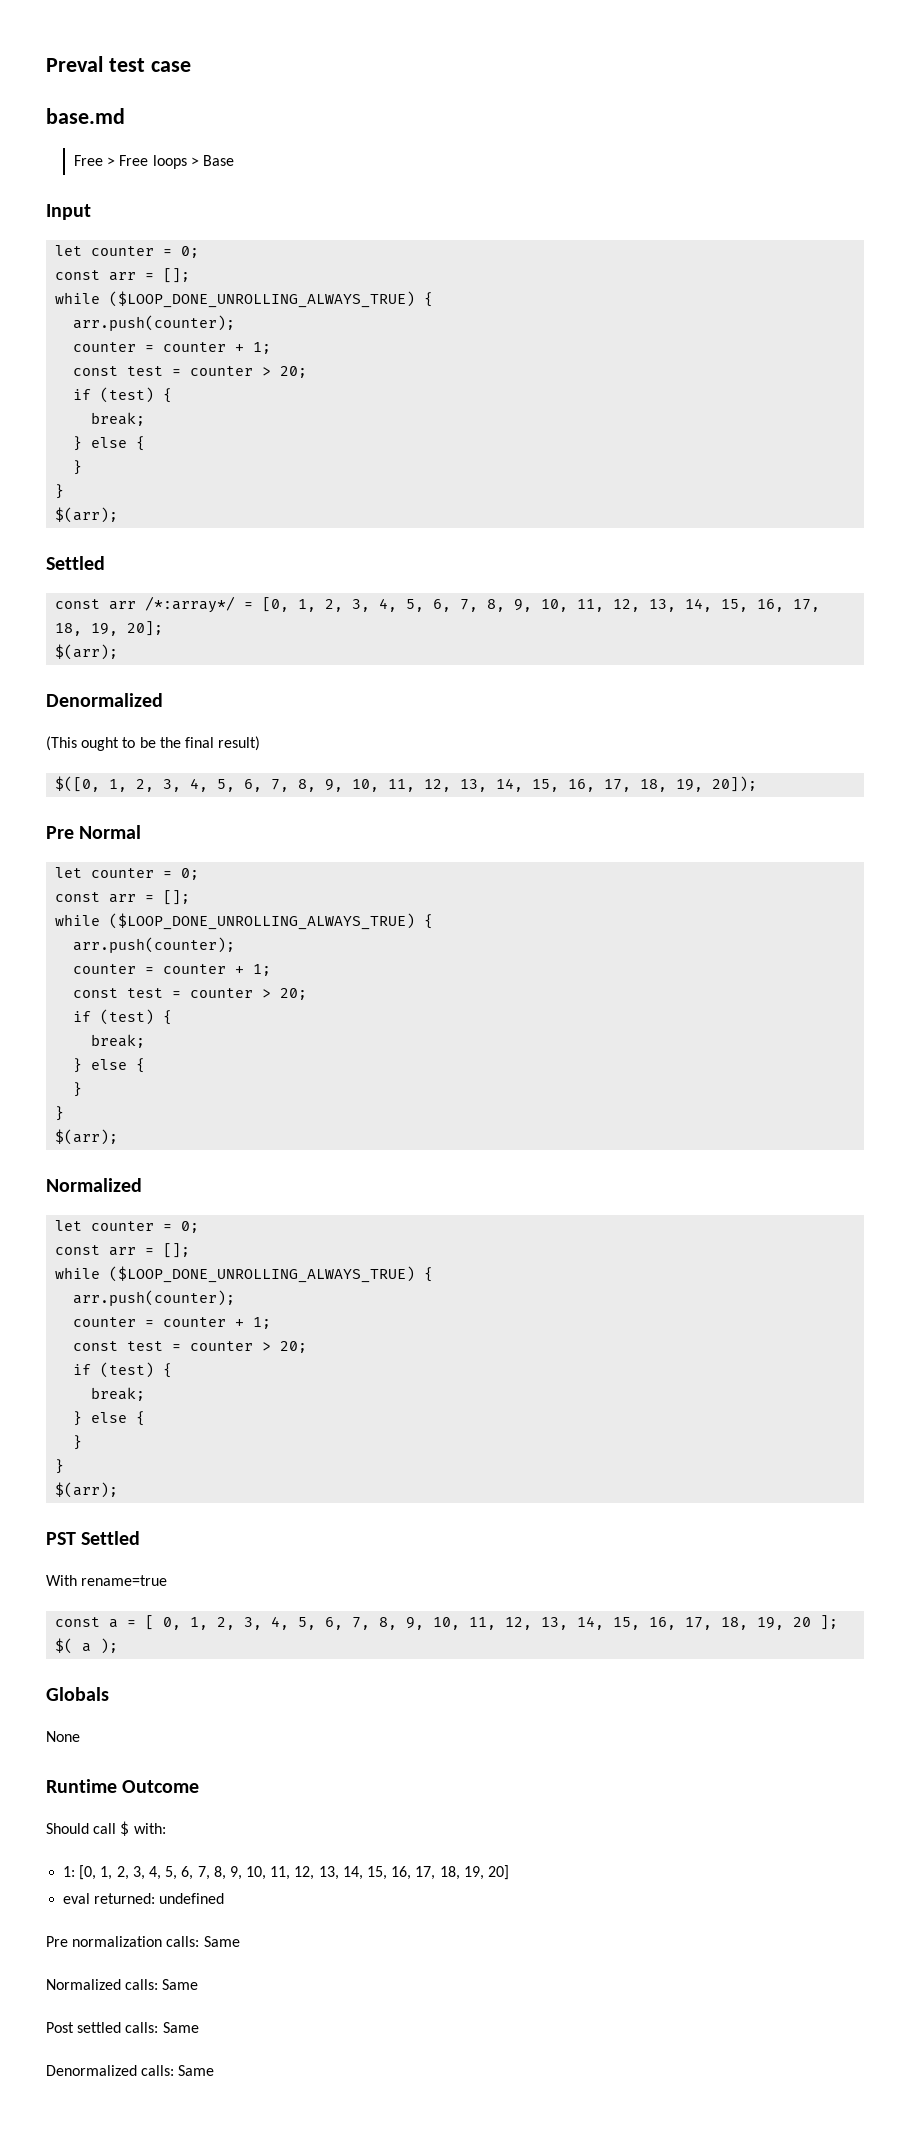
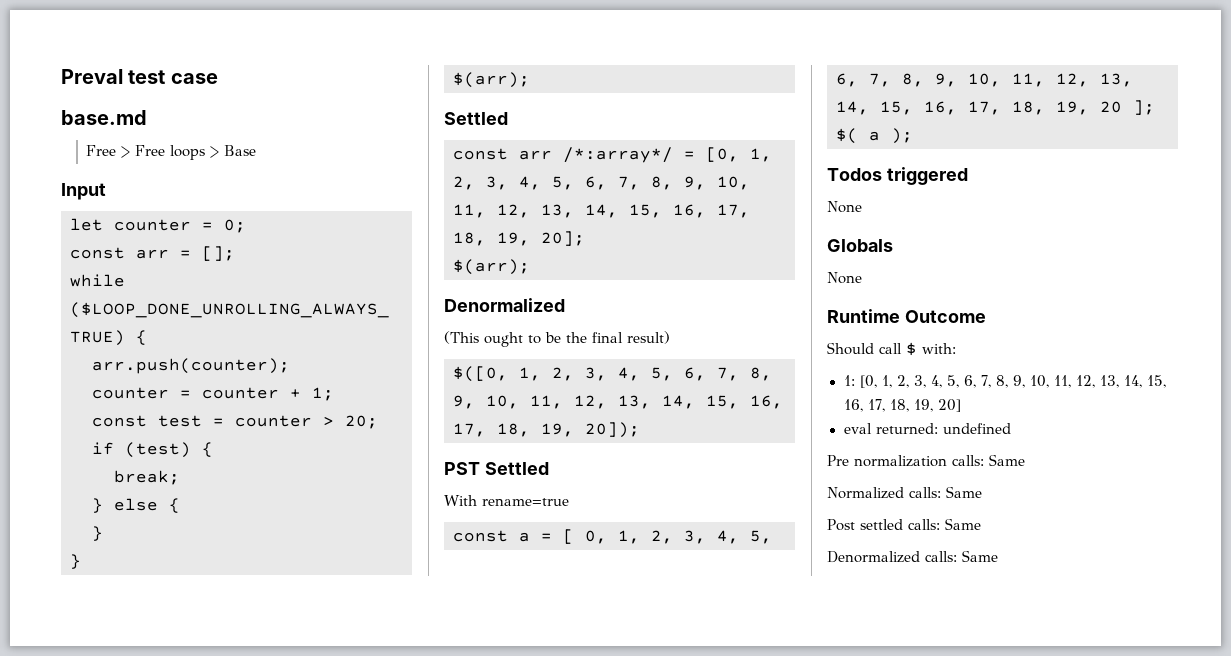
[46,825,142,839] [55,867,200,880] [55,890,191,905] [55,913,434,930] [73,937,236,953] [73,964,272,976] [73,988,308,1000] [73,1009,173,1025] [91,1034,146,1048] [73,1058,146,1073] [73,1082,83,1097] [55,1106,65,1121] [55,1129,119,1145] [46,1178,142,1192] [55,1220,200,1233] [55,1243,191,1258] [55,1266,434,1283] [73,1290,236,1306] [73,1317,272,1329] [73,1341,308,1353] [73,1362,173,1378] [91,1387,146,1401] [73,1411,146,1426] [73,1435,83,1450] [55,1459,65,1474] [55,1482,119,1498] // Pre Normal // let counter = 0; // const arr = []; // while ($LOOP_DONE_UNROLLING_ALWAYS_TRUE) { // arr.push(counter); // counter = counter + 1; // const test = counter > 20; // if (test) { // break; // } else { // } // } // $(arr); // Normalized // let counter = 0; // const arr = []; // while ($LOOP_DONE_UNROLLING_ALWAYS_TRUE) { // arr.push(counter); // counter = counter + 1; // const test = counter > 20; // if (test) { // break; // } else { // } // } // $(arr); -> (640, 430) none
(119, 1646) none -> [827,167,968,185] [827,201,862,213] // Todos triggered // None

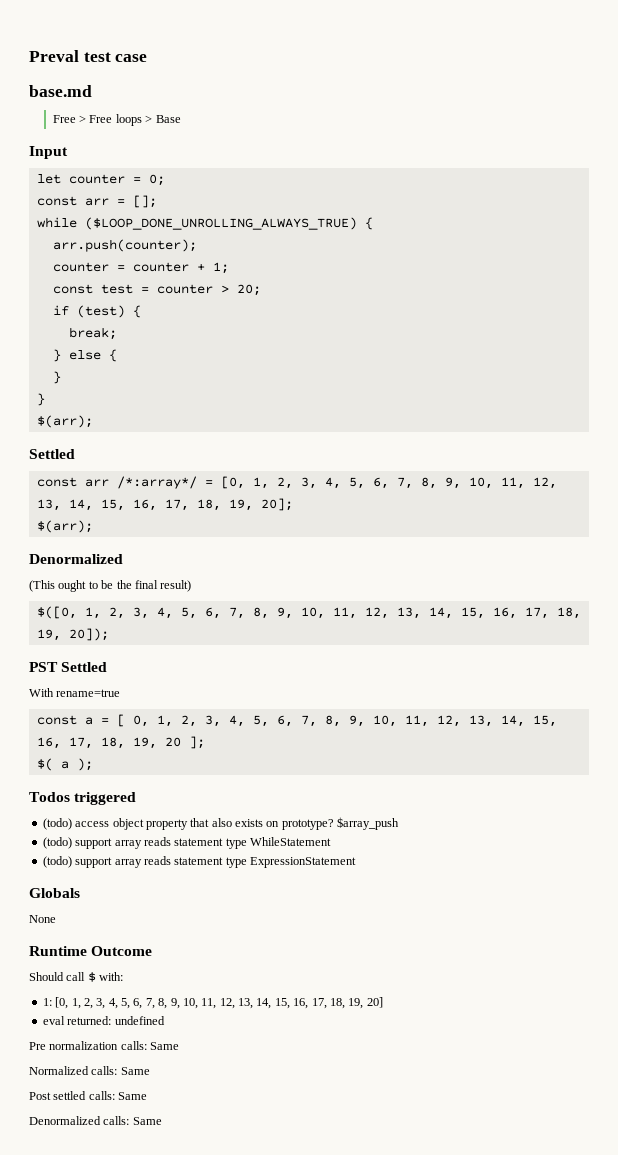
[827,201,862,213] // None -> [42,817,400,830] [42,837,331,849] [42,856,356,868] // (todo) access object property that also exists on prototype? $array_push // (todo) support array reads statement type WhileStatement // (todo) support array reads statement type ExpressionStatement

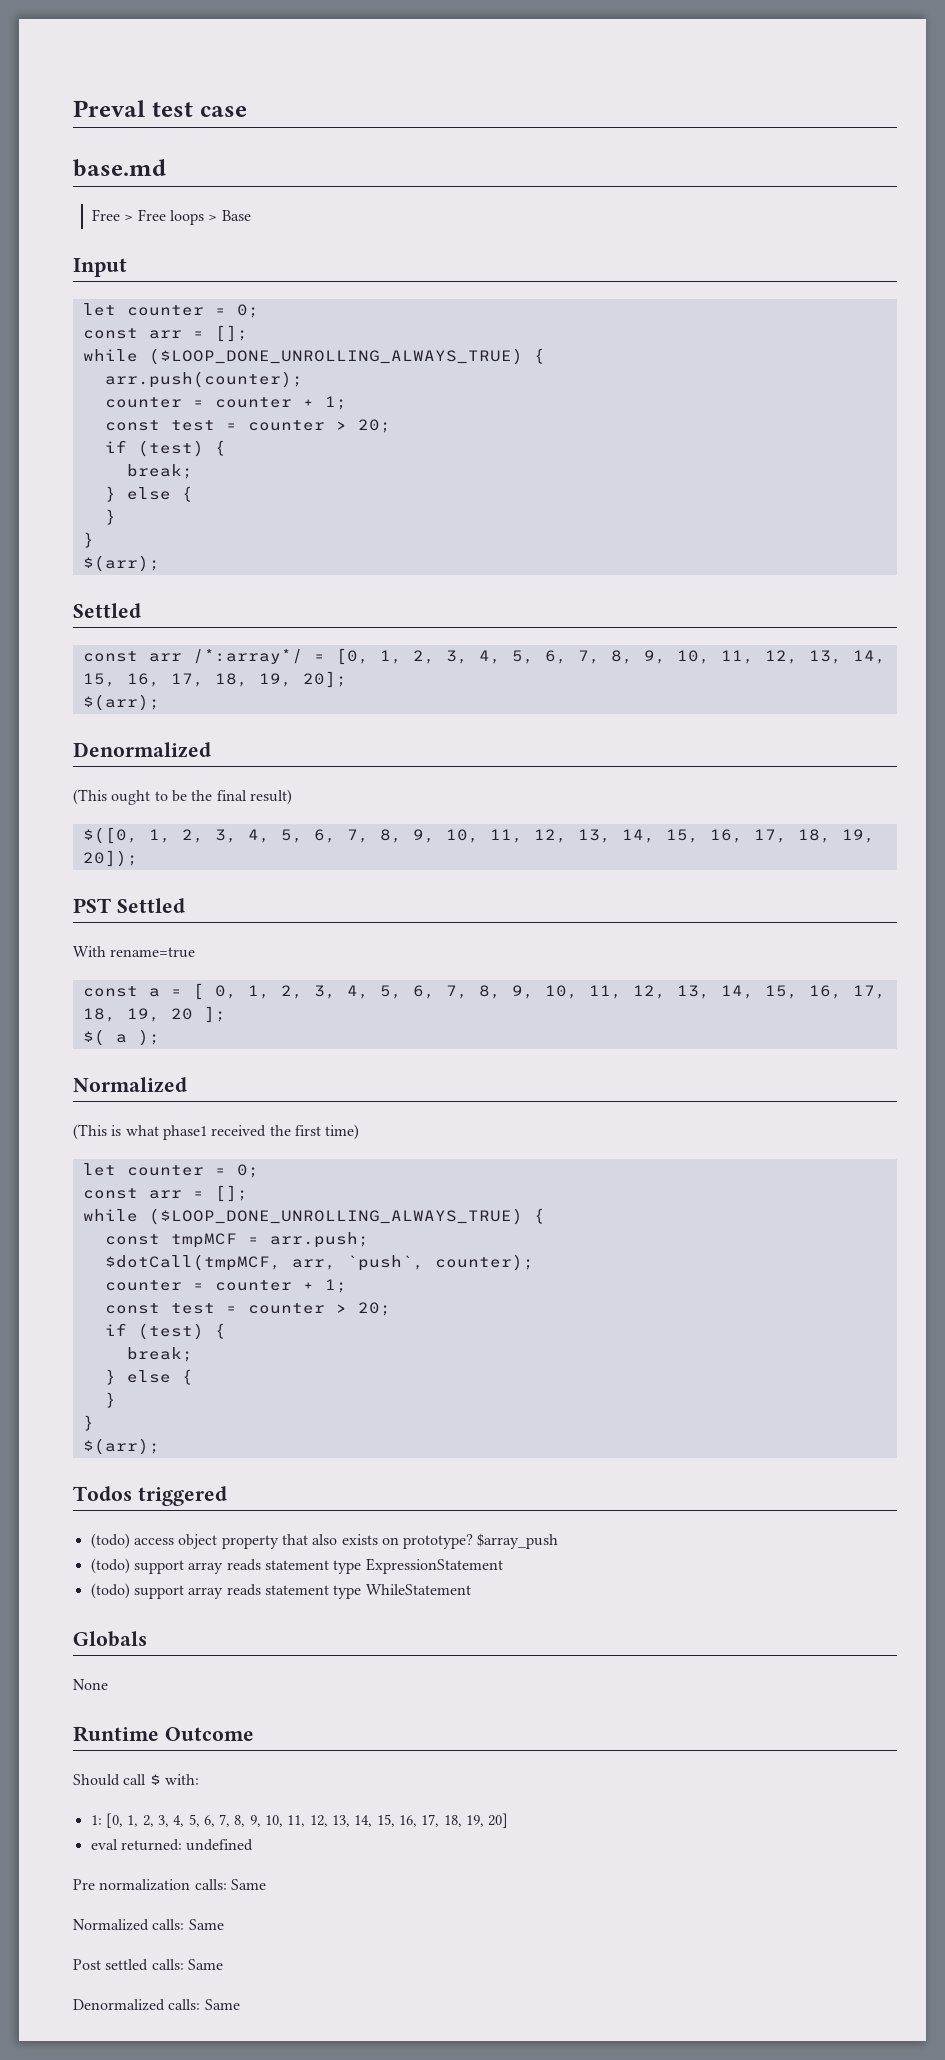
(93, 764) none -> [73,1077,187,1093] [73,1124,360,1140] [82,1163,259,1178] [82,1185,248,1202] [82,1208,545,1225] [104,1232,369,1248] [104,1254,534,1271] [104,1279,347,1293] [104,1302,391,1316] [104,1323,226,1340] [126,1347,193,1362] [104,1369,193,1385] [104,1392,116,1408] [82,1415,94,1431] [82,1438,160,1455] // Normalized // (This is what phase1 received the first time) // let counter = 0; // const arr = []; // while ($LOOP_DONE_UNROLLING_ALWAYS_TRUE) { // const tmpMCF = arr.push; // $dotCall(tmpMCF, arr, `push`, counter); // counter = counter + 1; // const test = counter > 20; // if (test) { // break; // } else { // } // } // $(arr);
[250,837,331,846] [42,856,356,868] WhileStatement // (todo) support array reads statement type ExpressionStatement -> [365,1558,503,1574] [90,1583,471,1599] ExpressionStatement // (todo) support array reads statement type WhileStatement

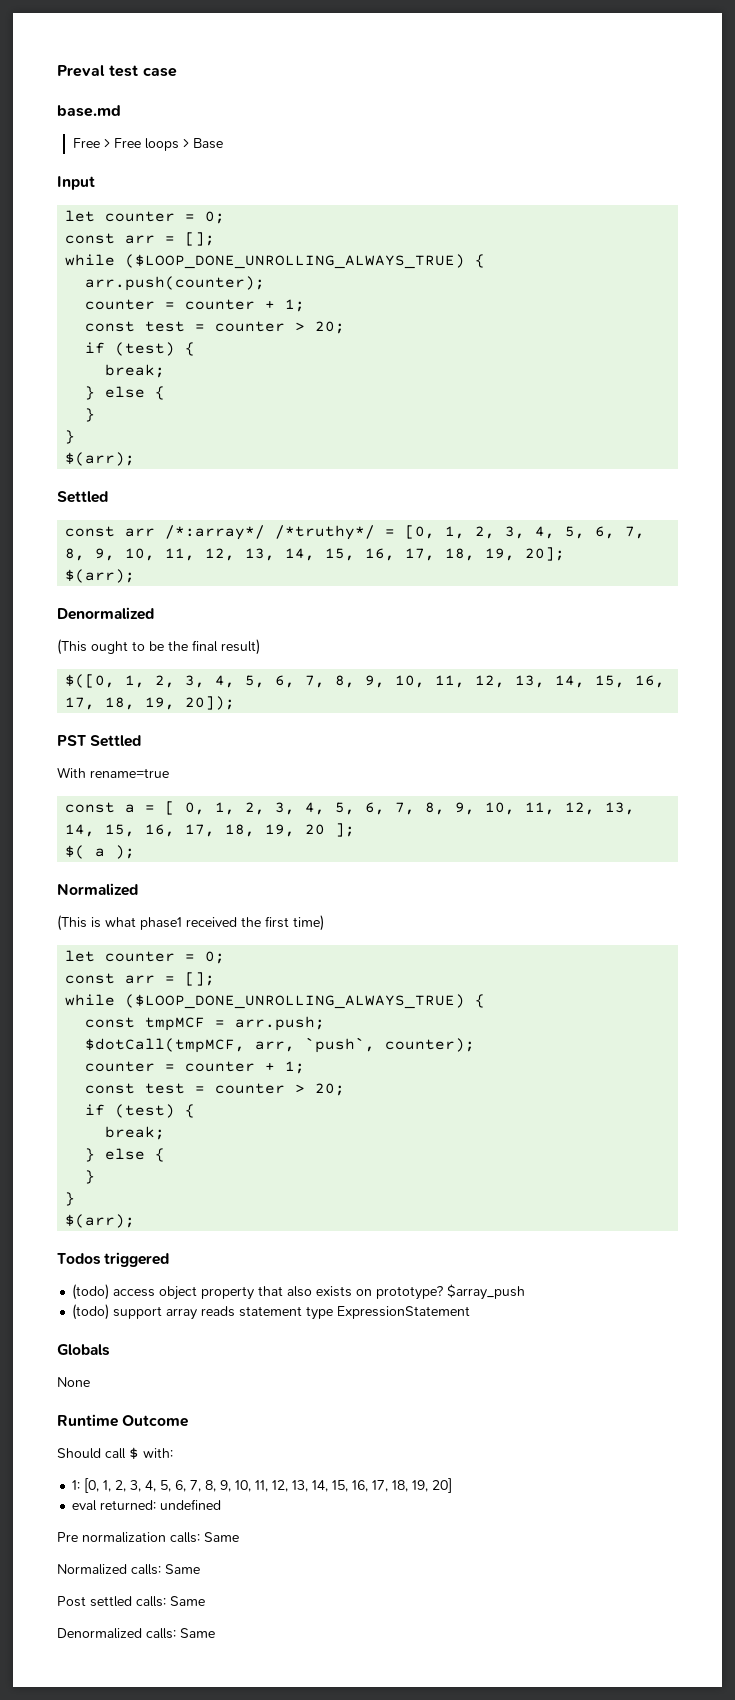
(303, 656) none -> [275,525,376,540] /*truthy*/
[90,1583,471,1599] // (todo) support array reads statement type WhileStatement -> (471, 1312) none

